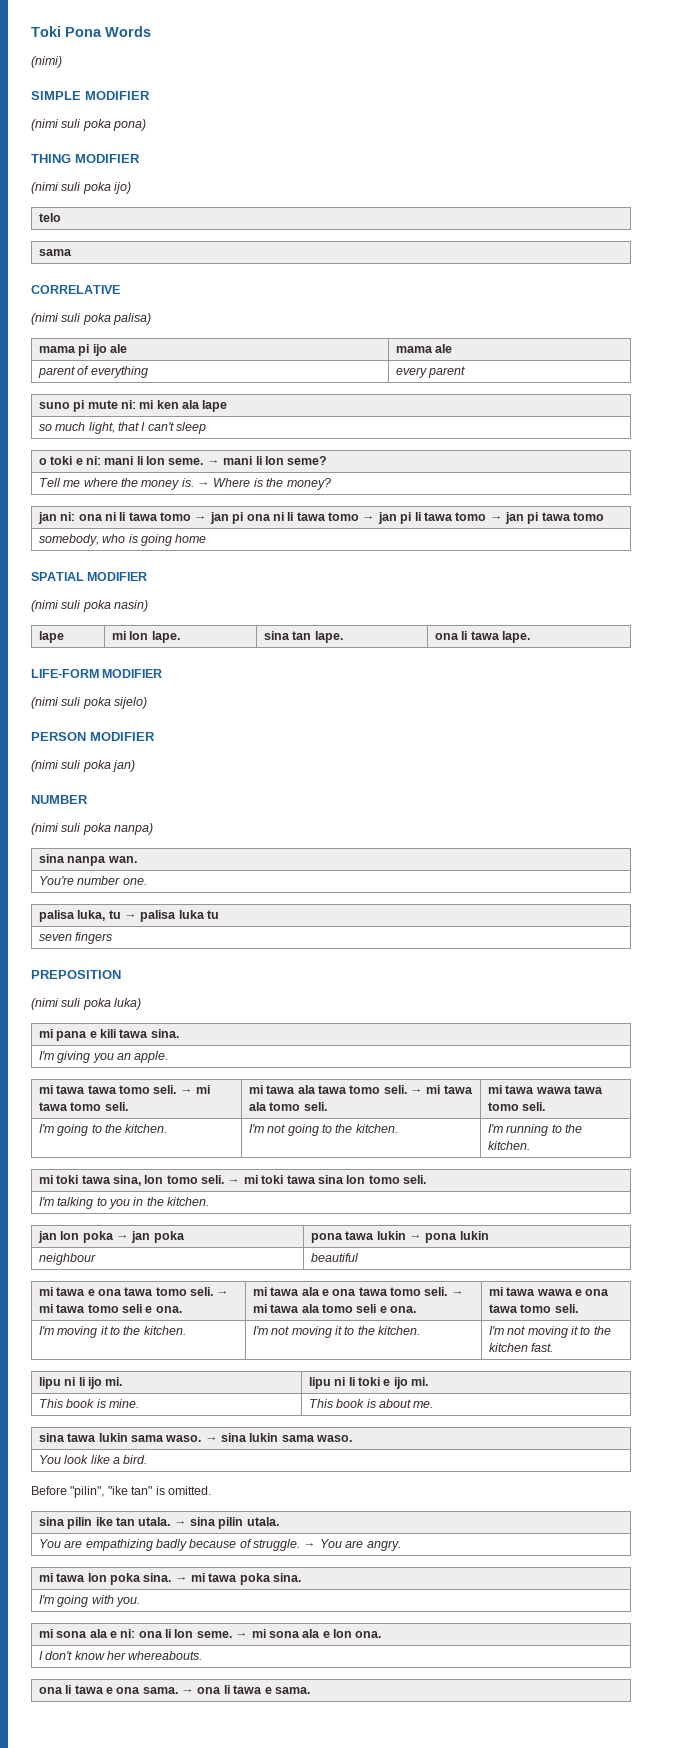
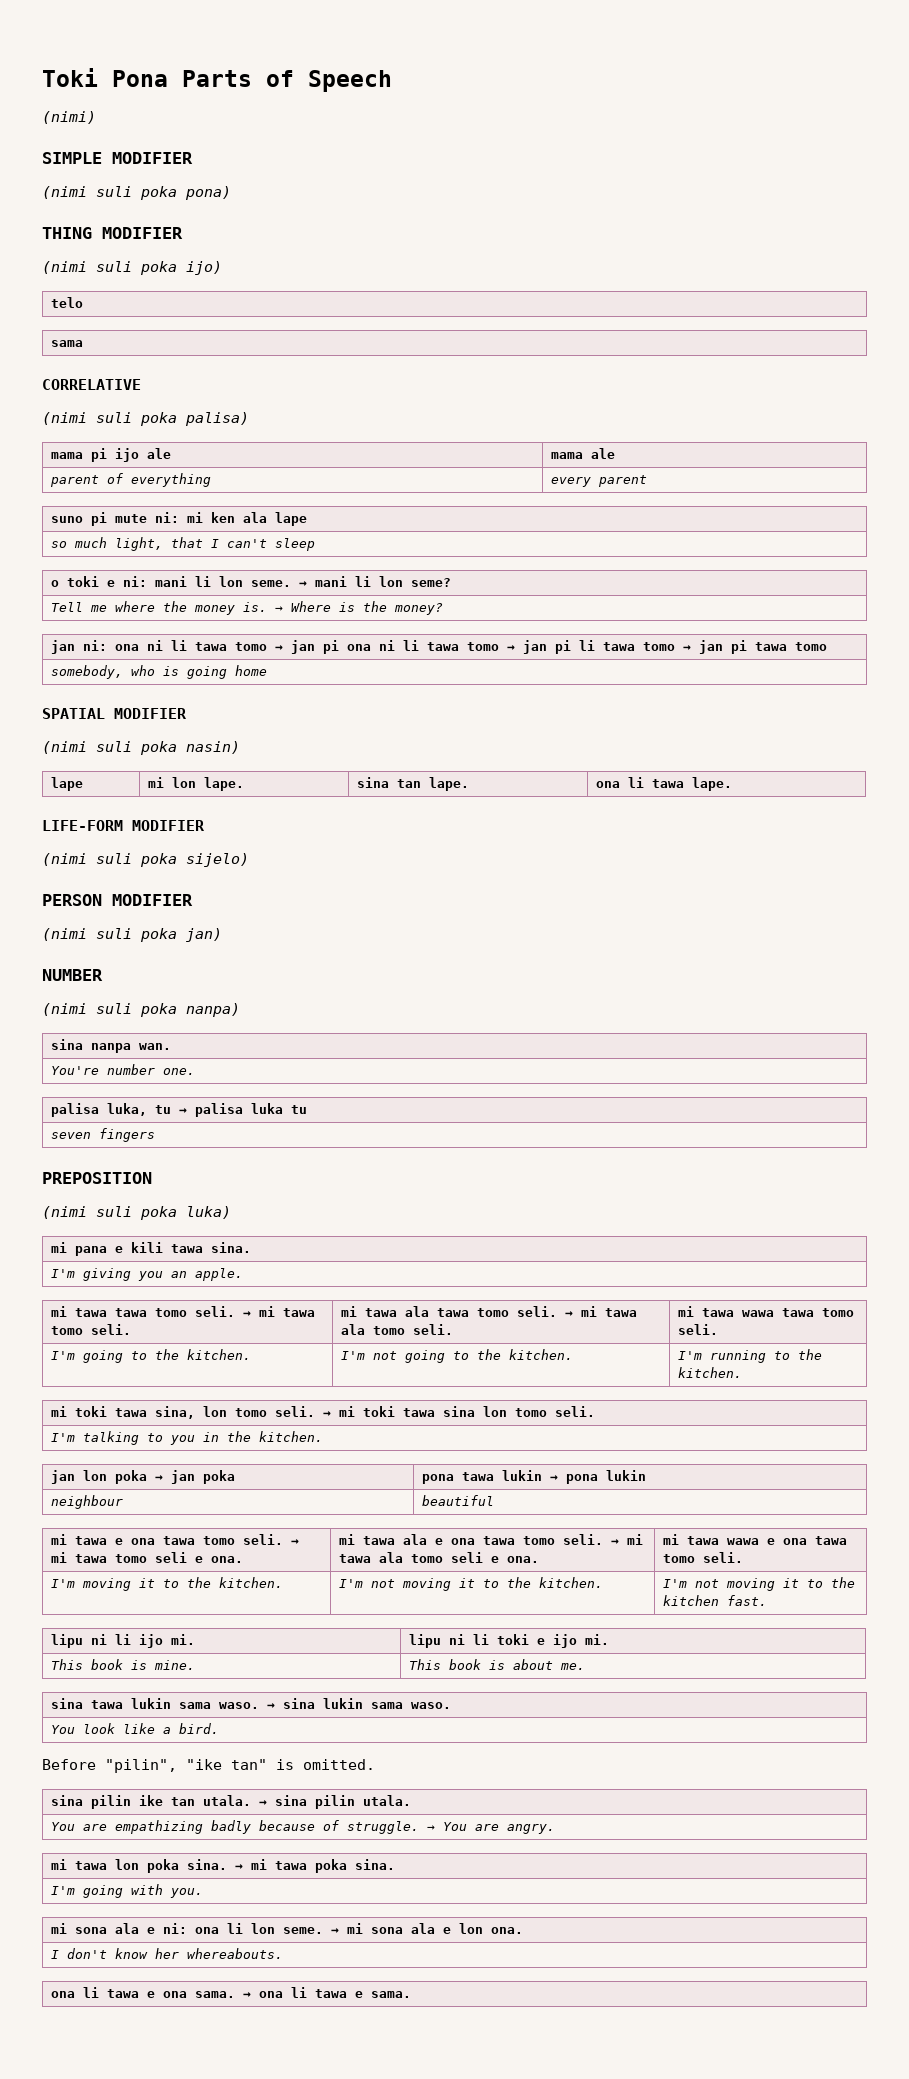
[105,26,151,37] Words -> [182,70,392,92] Parts of Speech

